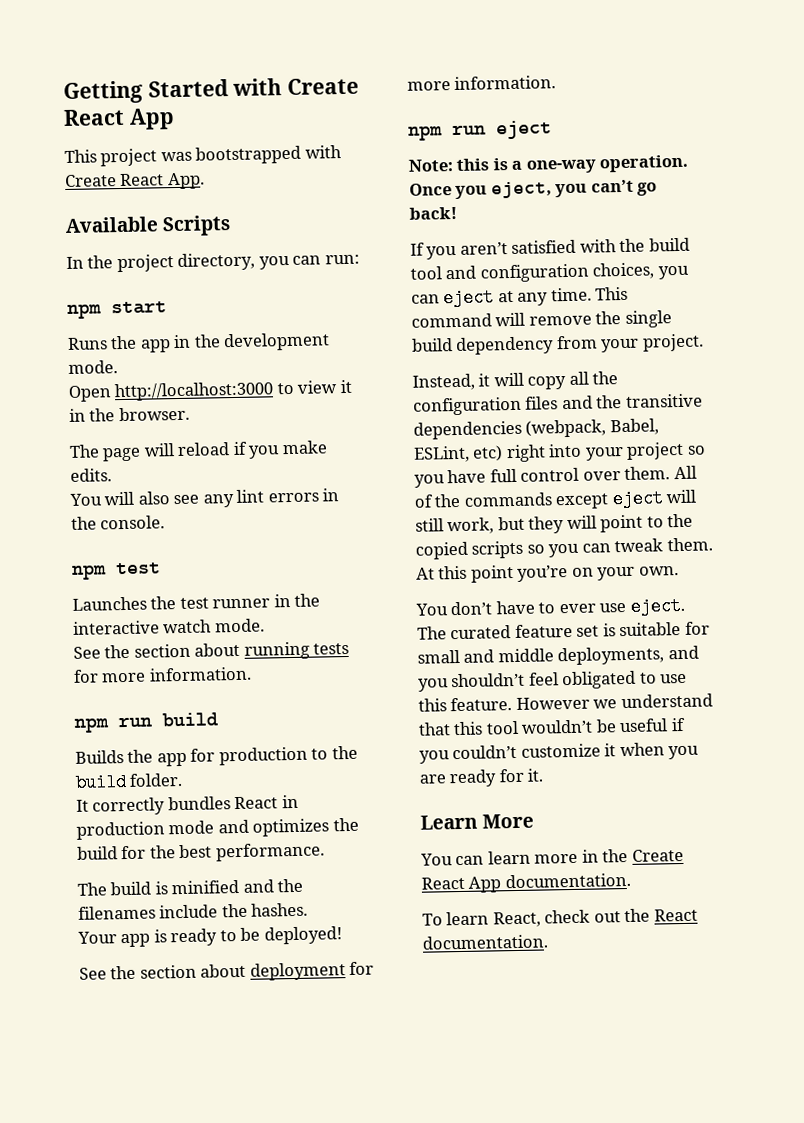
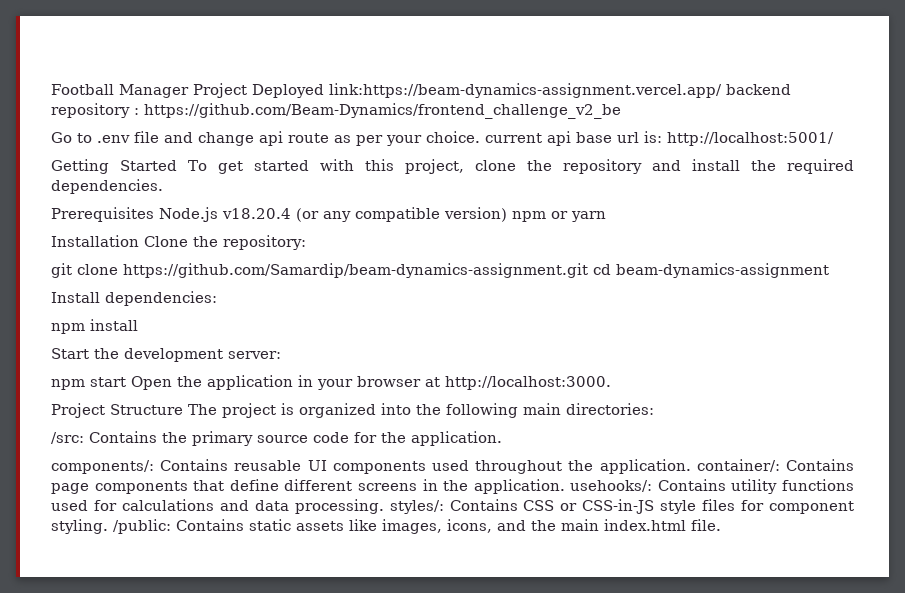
[63,77,360,105] [63,108,175,130] [64,145,342,167] [64,172,205,190] [65,215,232,237] [66,252,360,273] [67,301,167,319] [67,332,331,353] [68,360,118,374] [68,379,352,402] [69,406,190,422] [69,440,328,462] [70,468,112,482] [69,488,340,508] [71,515,166,530] [72,562,161,580] [72,593,321,611] [73,618,265,635] [73,641,350,660] [73,666,252,683] [74,712,218,733] [75,745,358,767] [75,772,183,792] [76,794,299,816] [76,817,359,840] [77,842,325,862] [77,878,304,896] [78,902,309,920] [77,926,342,948] [79,961,375,981] [407,75,557,91] [408,120,552,141] [408,154,690,174] [409,179,658,199] [409,206,457,220] [410,237,690,260] [410,262,689,283] [411,286,629,308] [411,310,672,328] [411,333,704,355] [412,371,619,391] [413,393,703,416] [413,418,659,440] [413,441,706,463] [414,465,697,488] [414,489,697,510] [415,513,694,535] [415,537,713,560] [416,565,679,583] [415,596,686,616] [417,621,710,640] [417,645,699,666] [418,670,688,692] [418,693,713,712] [418,717,686,736] [419,742,700,764] [419,768,544,788] [420,813,535,830] [420,848,684,866] [421,872,631,893] [422,908,698,928] [422,934,548,950] Getting Started with Create React App // This project was bootstrapped with Create React App. // Available Scripts // In the project directory, you can run: // npm start // Runs the app in the development mode. // Open http://localhost:3000 to view it in the browser. // The page will reload if you make edits. // You will also see any lint errors in the console. // npm test // Launches the test runner in the interactive watch mode. // See the section about running tests for more information. // npm run build // Builds the app for production to the build folder. // It correctly bundles React in production mode and optimizes the build for the best performance. // The build is minified and the filenames include the hashes. // Your app is ready to be deployed! // See the section about deployment for more information. // npm run eject // Note: this is a one-way operation. Once you eject, you can’t go back! // If you aren’t satisfied with the build tool and configuration choices, you can eject at any time. This command will remove the single build dependency from your project. // Instead, it will copy all the configuration files and the transitive dependencies (webpack, Babel, ESLint, etc) right into your project so you have full control over them. All of the commands except eject will still work, but they will point to the copied scripts so you can tweak them. At this point you’re on your own. // You don’t have to ever use eject. The curated feature set is suitable for small and middle deployments, and you shouldn’t feel obligated to use this feature. However we understand that this tool wouldn’t be useful if you couldn’t customize it when you are ready for it. // Learn More // You can learn more in the Create React App documentation. // To learn React, check out the React documentation. -> [51,83,791,98] [51,103,621,119] [51,131,834,146] [51,159,854,174] [51,179,163,194] [51,207,606,222] [51,235,306,250] [51,263,829,278] [51,291,217,306] [51,319,138,334] [51,348,281,362] [51,375,611,390] [51,403,654,418] [51,431,502,446] [51,459,855,474] [51,479,855,494] [51,499,855,514] [51,519,721,534] Football Manager Project Deployed link:https://beam-dynamics-assignment.vercel.app/ backend repository : https://github.com/Beam-Dynamics/frontend_challenge_v2_be // Go to .env file and change api route as per your choice. current api base url is: http://localhost:5001/ // Getting Started To get started with this project, clone the repository and install the required dependencies. // Prerequisites Node.js v18.20.4 (or any compatible version) npm or yarn // Installation Clone the repository: // git clone https://github.com/Samardip/beam-dynamics-assignment.git cd beam-dynamics-assignment // Install dependencies: // npm install // Start the development server: // npm start Open the application in your browser at http://localhost:3000. // Project Structure The project is organized into the following main directories: // /src: Contains the primary source code for the application. // components/: Contains reusable UI components used throughout the application. container/: Contains page components that define different screens in the application. usehooks/: Contains utility functions used for calculations and data processing. styles/: Contains CSS or CSS-in-JS style files for component styling. /public: Contains static assets like images, icons, and the main index.html file.

